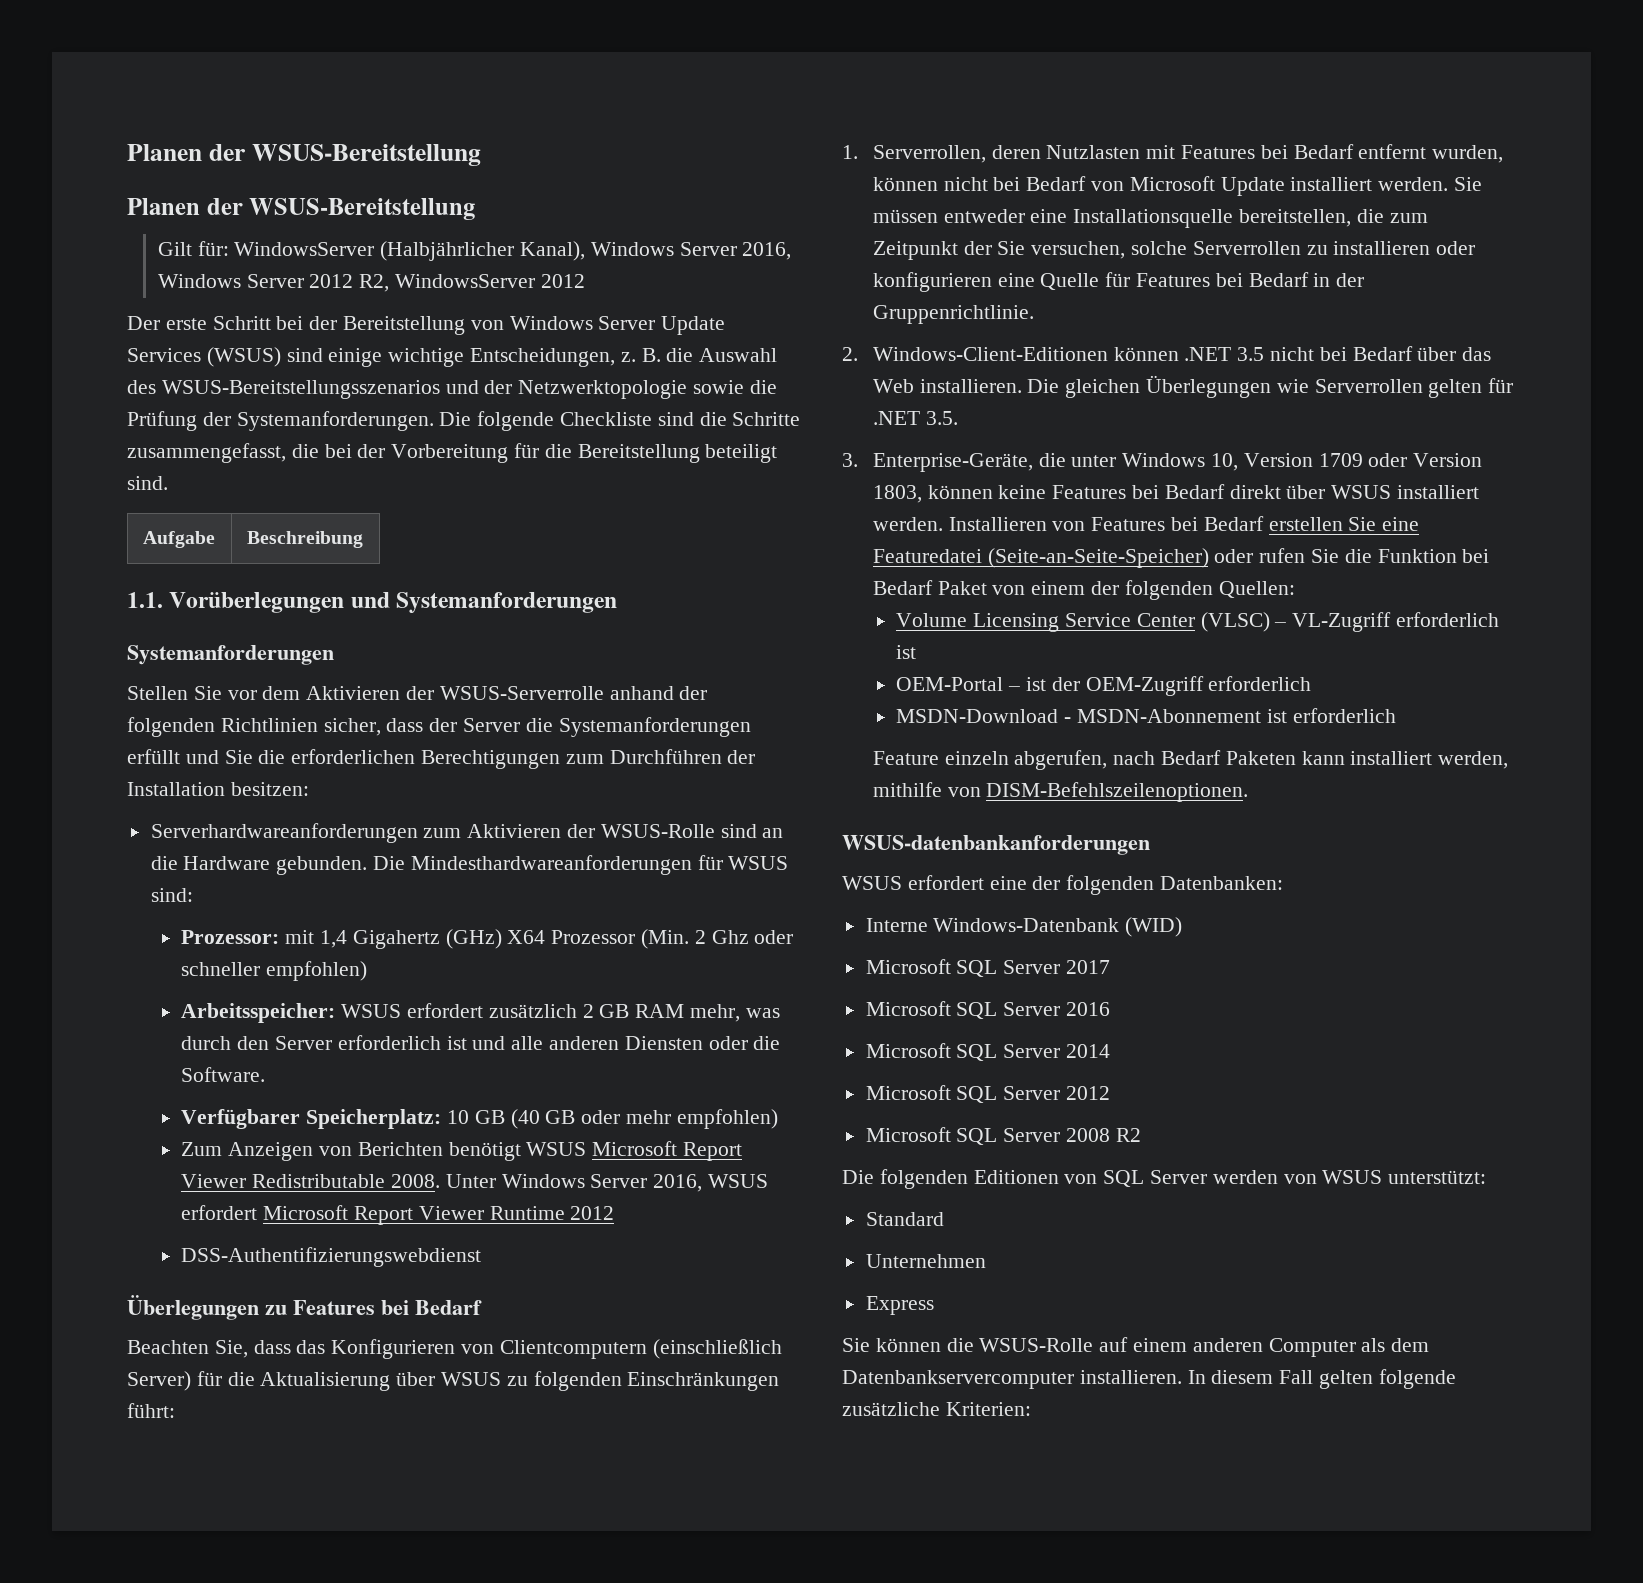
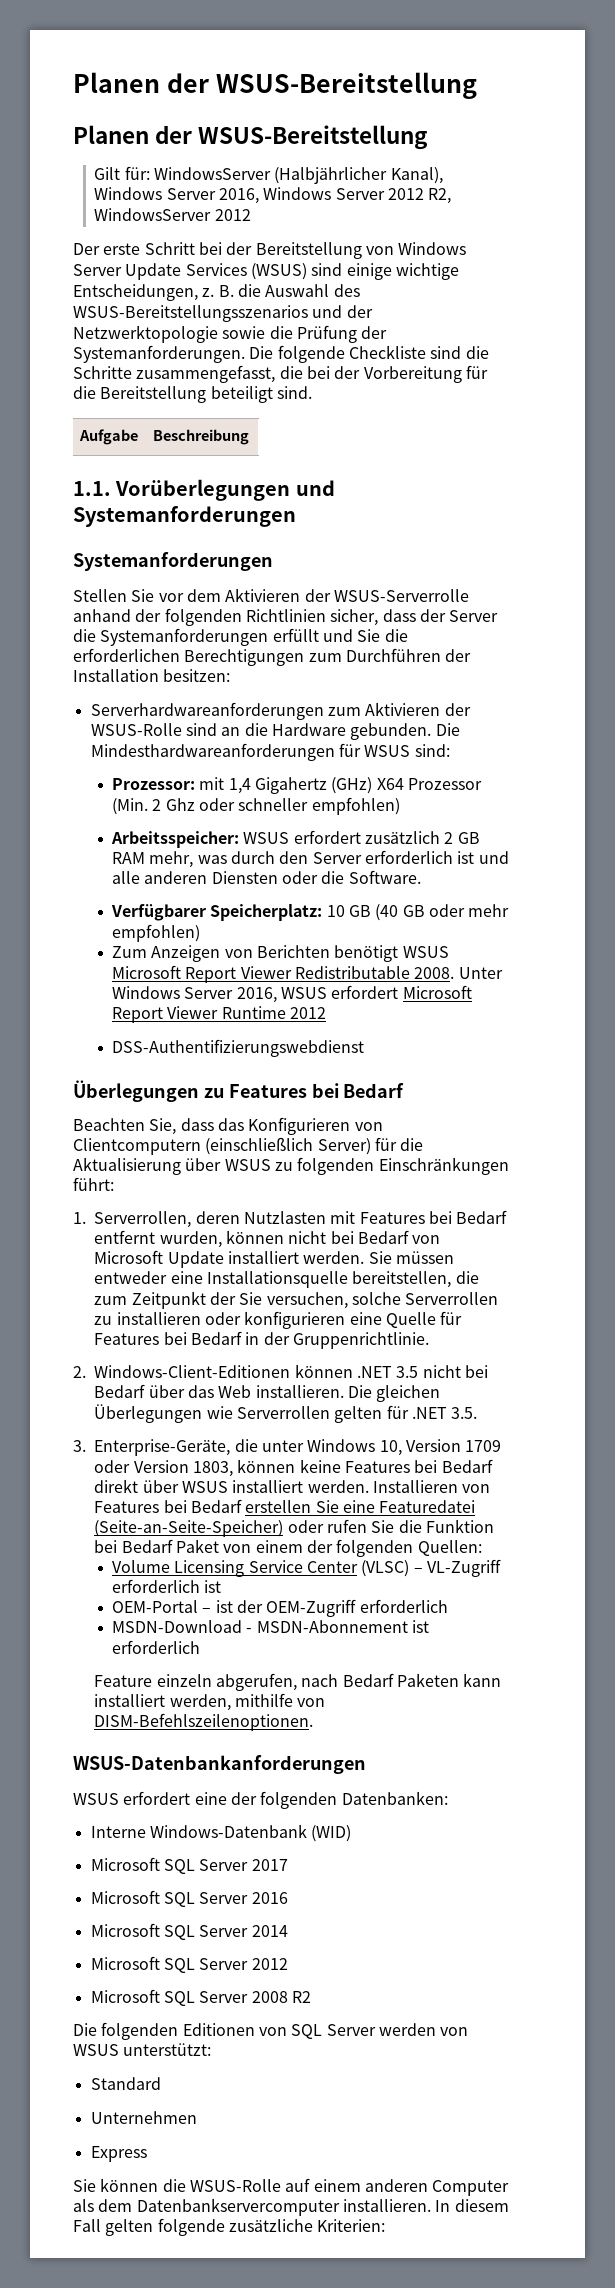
[842,835,1150,855] WSUS-datenbankanforderungen -> [73,1755,366,1774] WSUS-Datenbankanforderungen

